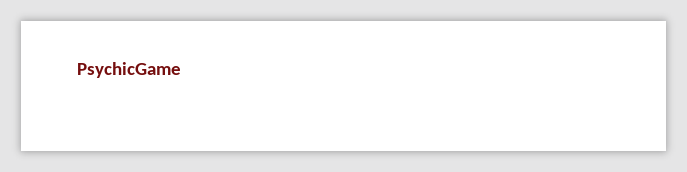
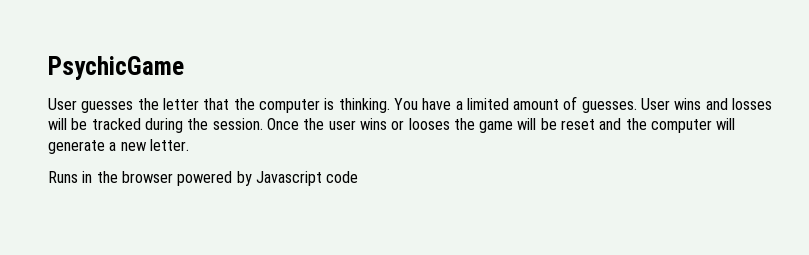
(181, 70) none -> [48,96,773,113] [48,118,736,133] [48,139,189,154] [48,171,359,186] // User guesses the letter that the computer is thinking. You have a limited amount of guesses. User wins and losses will be tracked during the session. Once the user wins or looses the game will be reset and the computer will generate a new letter. // Runs in the browser powered by Javascript code

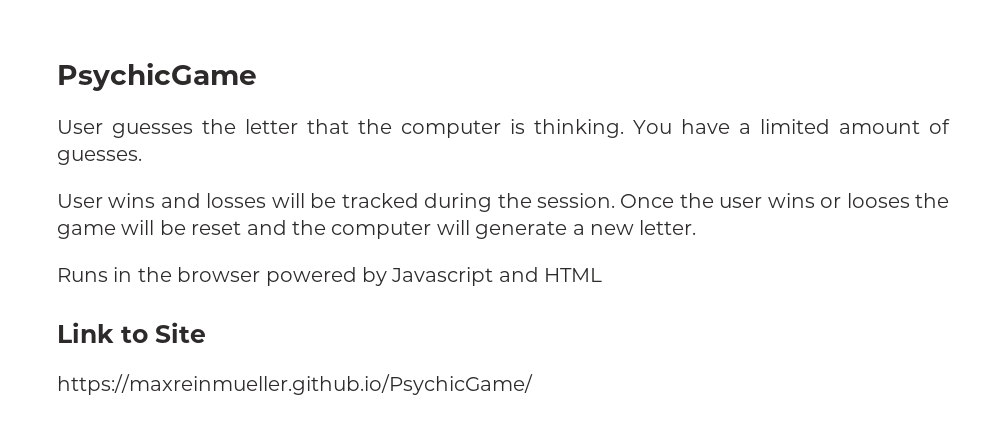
(637, 107) none -> (142, 157) //
[326,171,359,183] code -> [498,267,603,282] [57,322,206,343] [57,374,533,395] and HTML // Link to Site // https://maxreinmueller.github.io/PsychicGame/

